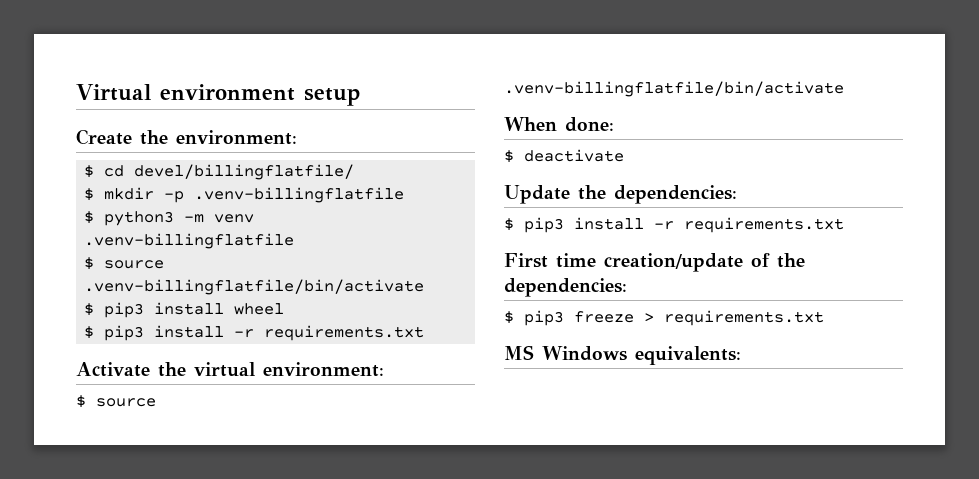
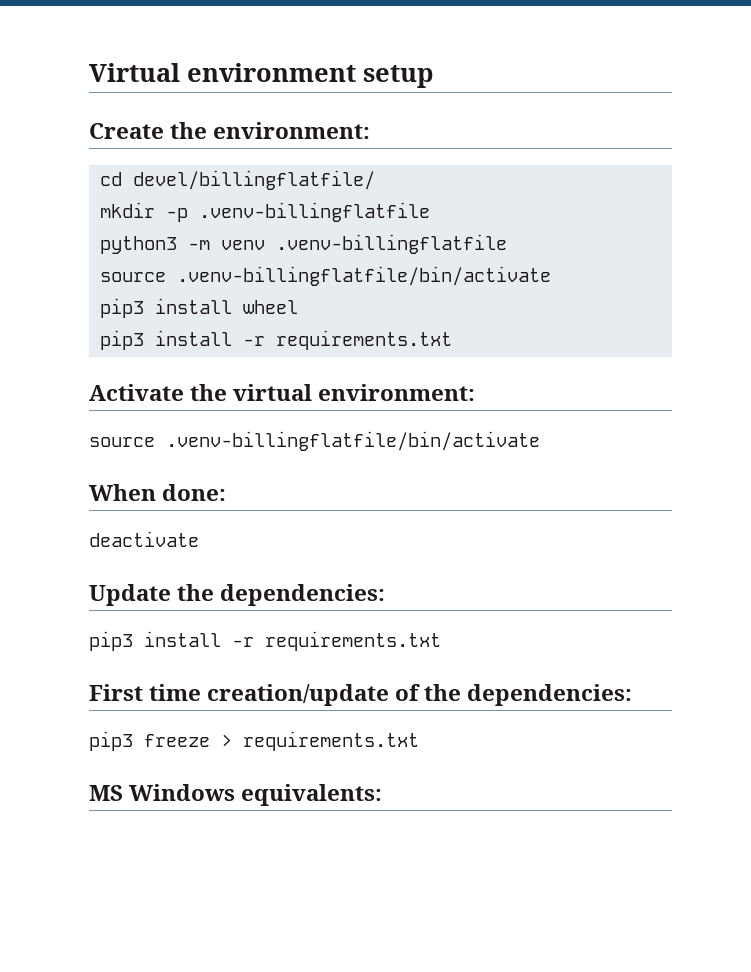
[84,165,95,178] $ -> (371, 130) none
[84,188,95,201] $ -> (375, 180) none
[84,211,95,224] $ -> (430, 212) none
[84,257,165,270] [84,279,425,295] [84,303,95,316] $ source .venv-billingflatfile/bin/activate // $ -> [99,266,551,286] source .venv-billingflatfile/bin/activate //
[84,326,95,339] $ -> (298, 307) none
[76,395,86,408] $ -> (476, 392) none
[504,150,514,163] $ -> (227, 492) none
[504,218,514,231] $ -> (386, 595) none
[504,311,514,324] $ -> (633, 695) none

